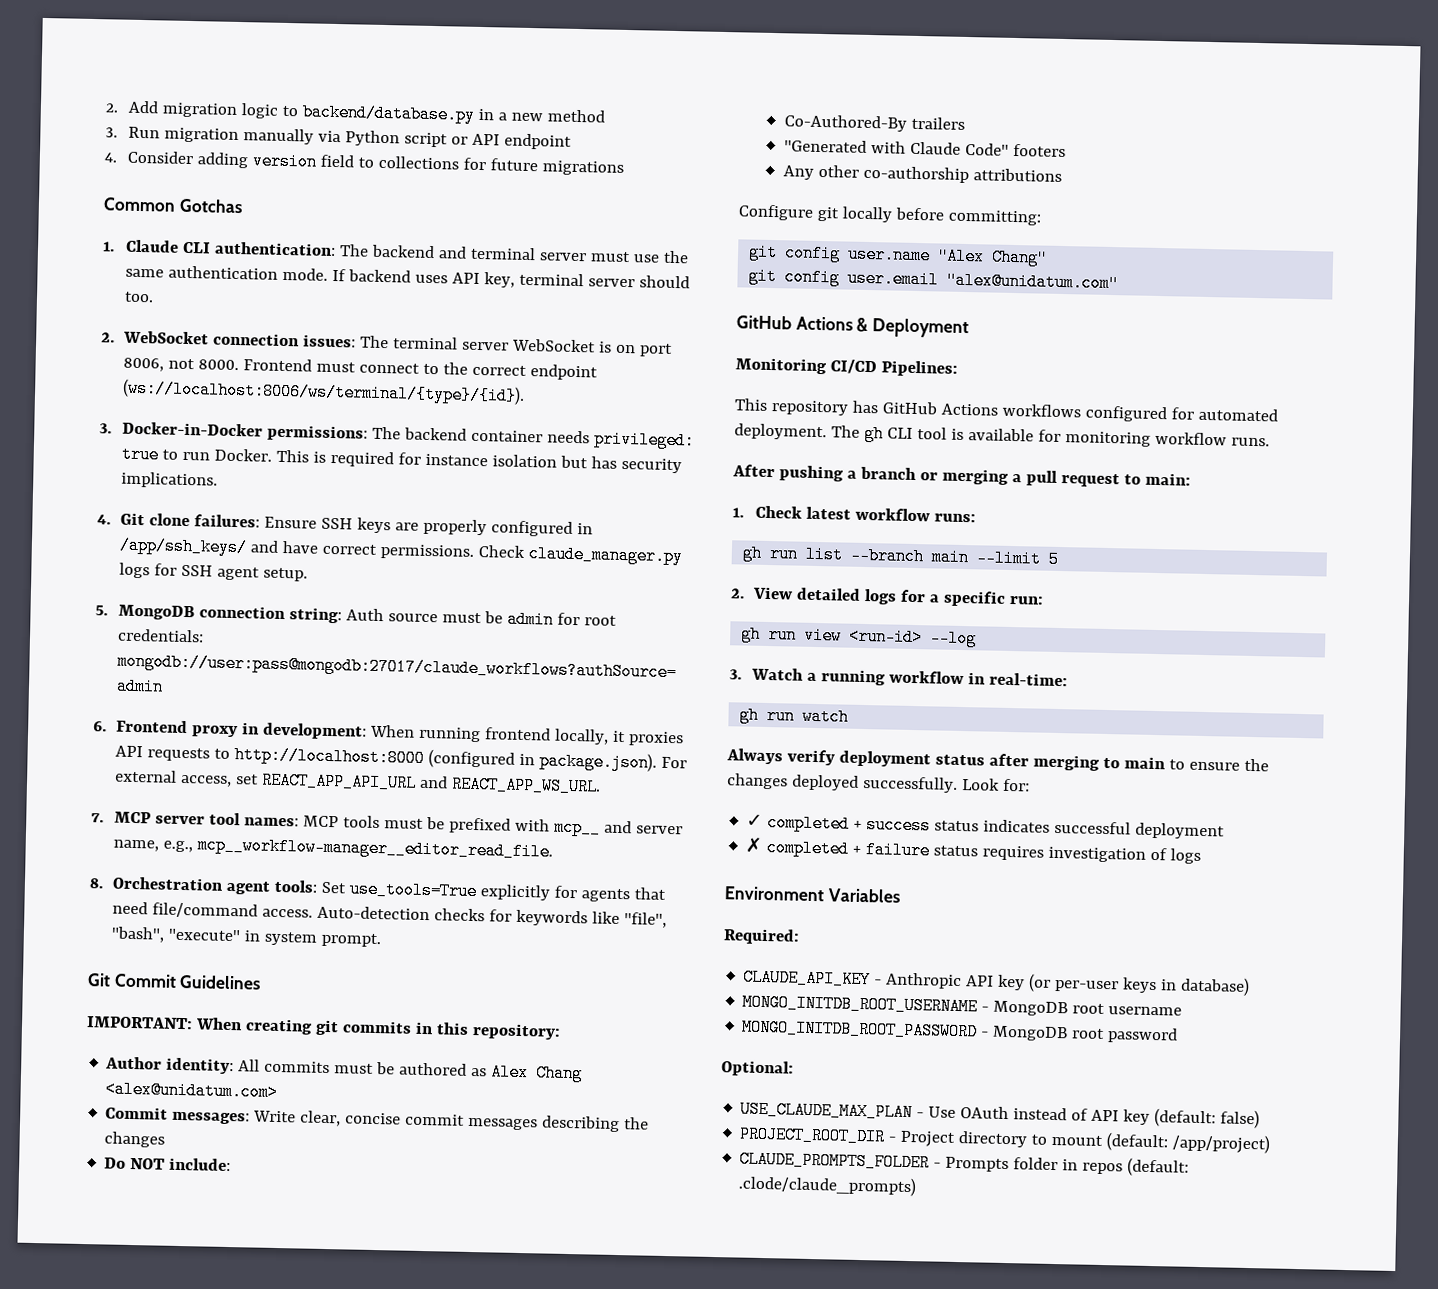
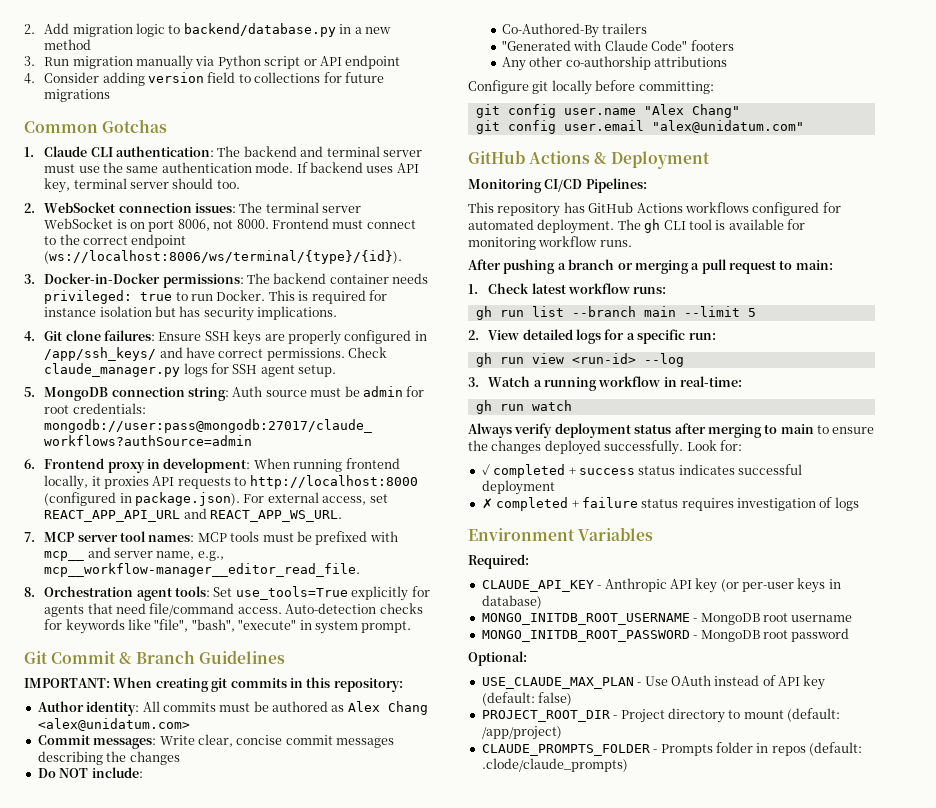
(177, 980) none -> [119,650,195,664] & Branch

